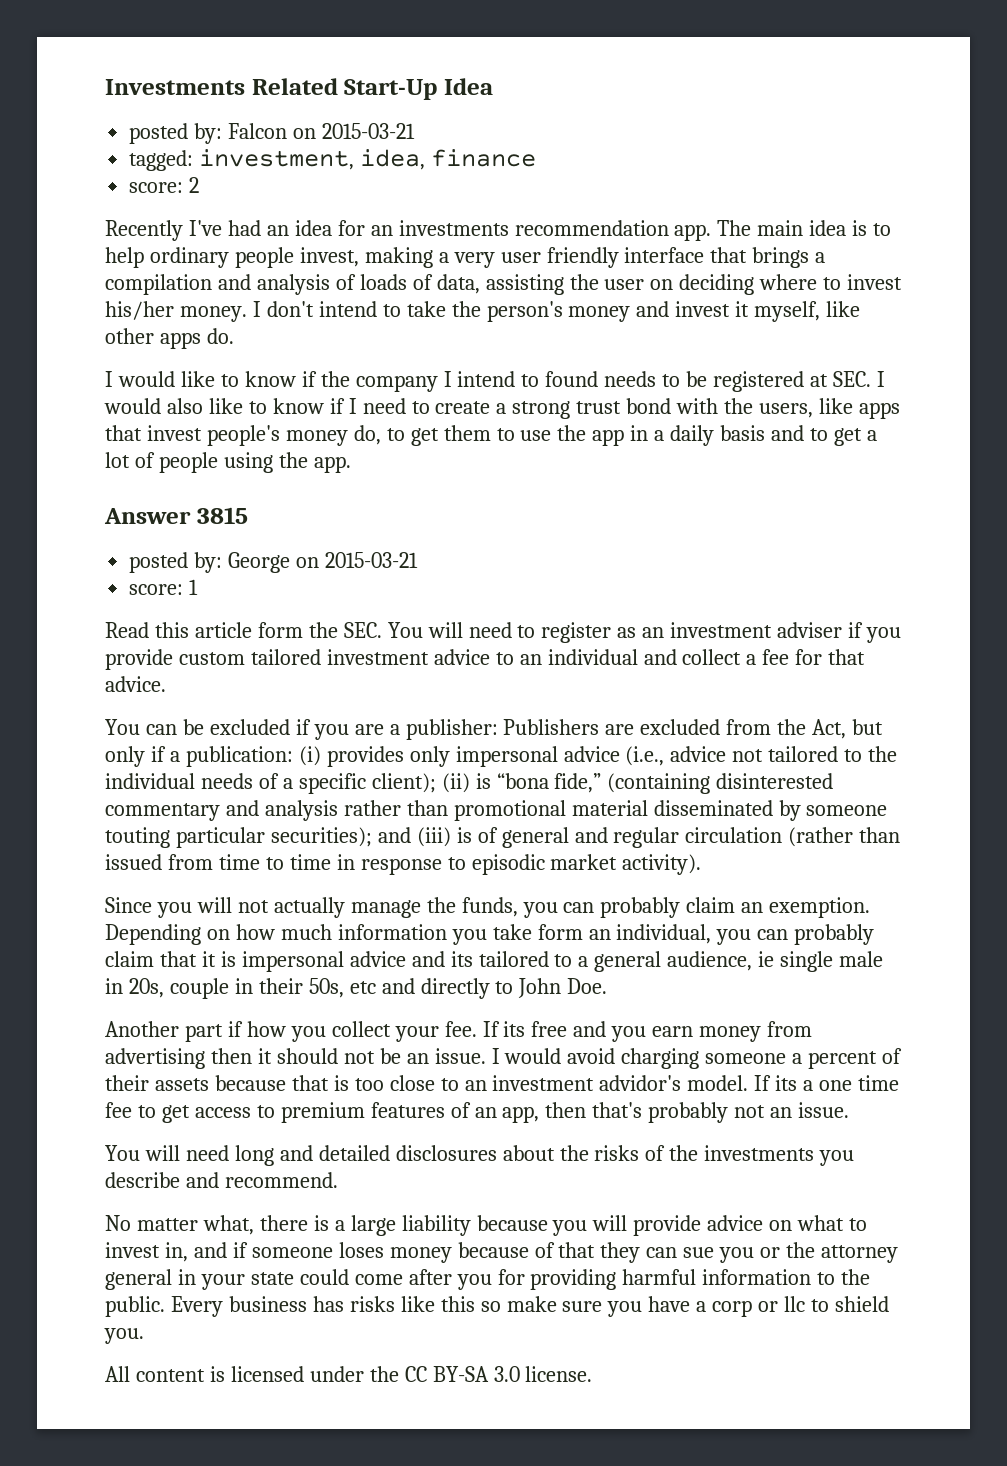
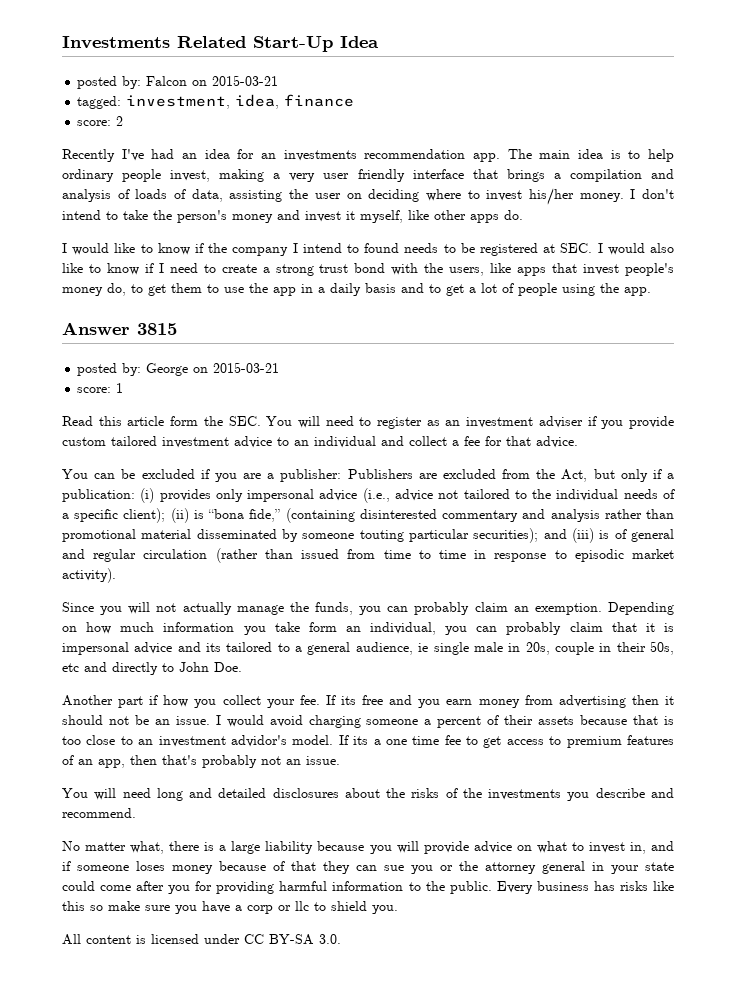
[369,1366,399,1382] the -> (240, 939) none
[493,1366,593,1382] 3.0 license. -> [319,934,341,944] 3.0.

